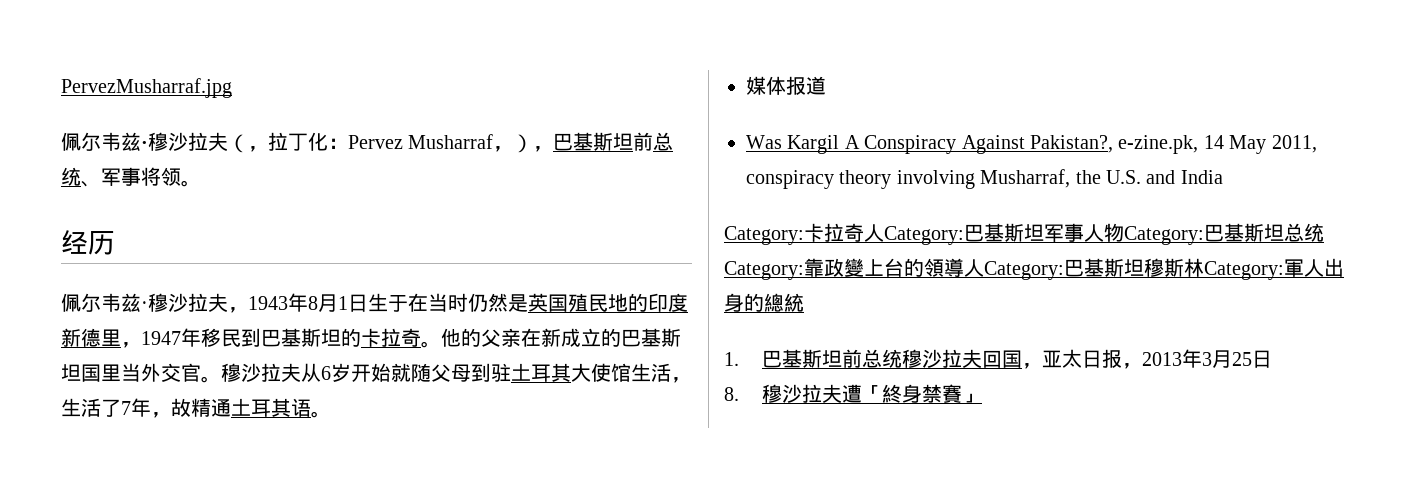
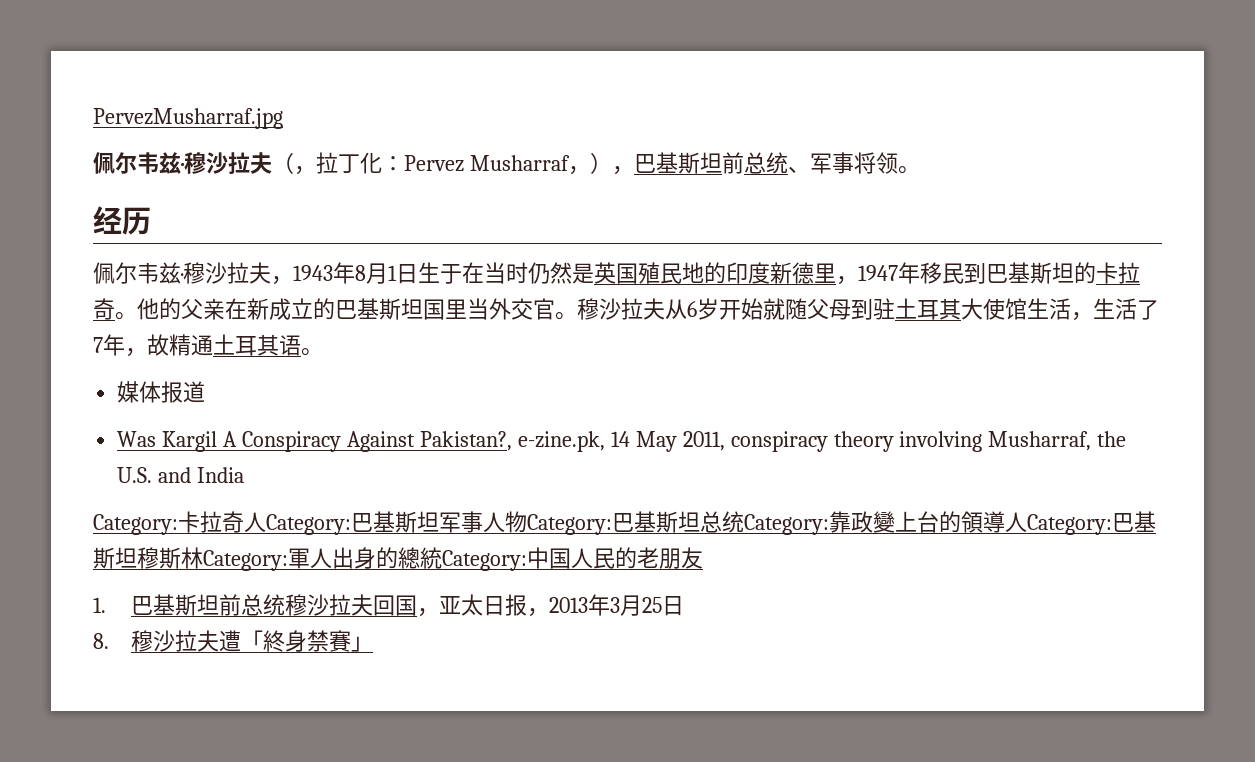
(804, 302) none -> [442,547,703,571] Category:中国人民的老朋友

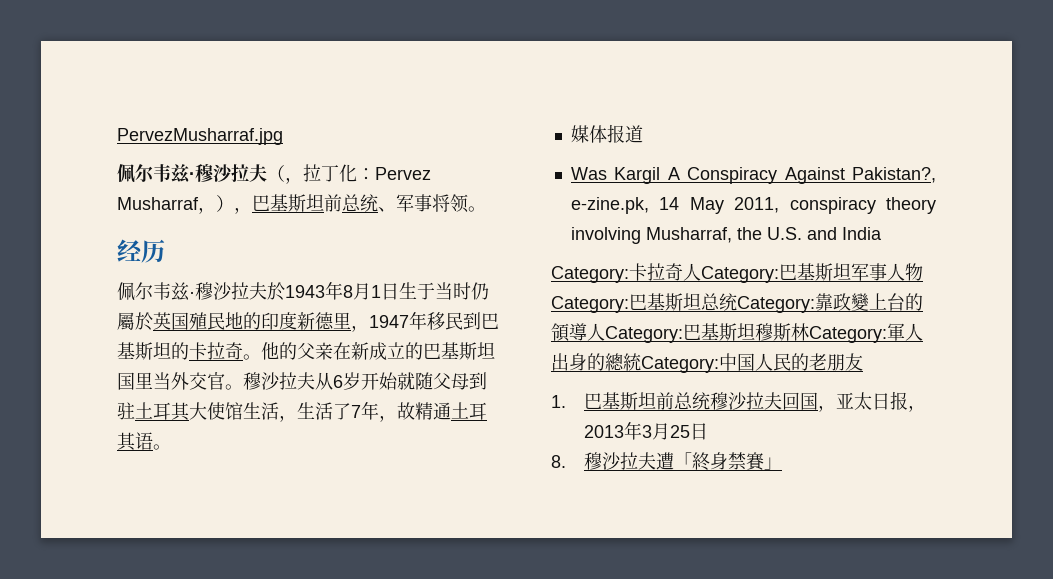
[271,276,293,285] ， -> [267,282,285,301] 於
[462,262,594,284] 在当时仍然是 -> [435,282,489,300] [117,312,153,331] 当时仍屬於

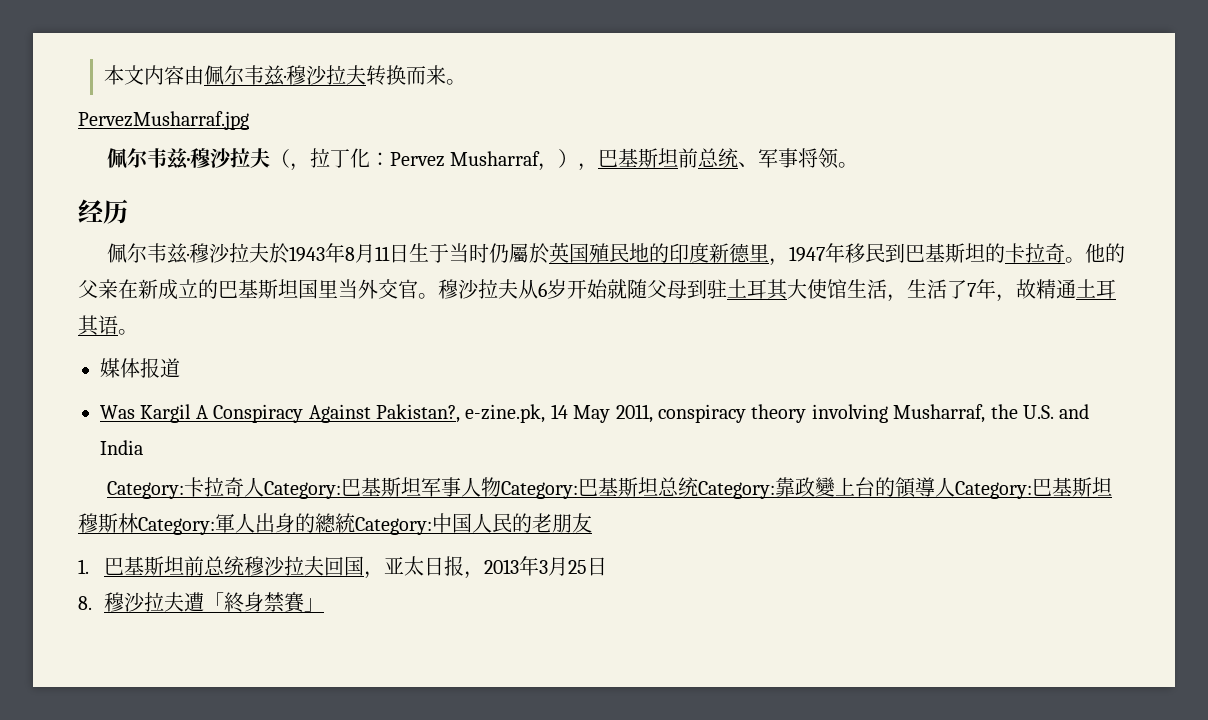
(117, 136) none -> [104,65,467,86] 本文内容由佩尔韦兹·穆沙拉夫转换而来。 //
[371,285,381,298] 1 -> [374,246,390,261] 11

